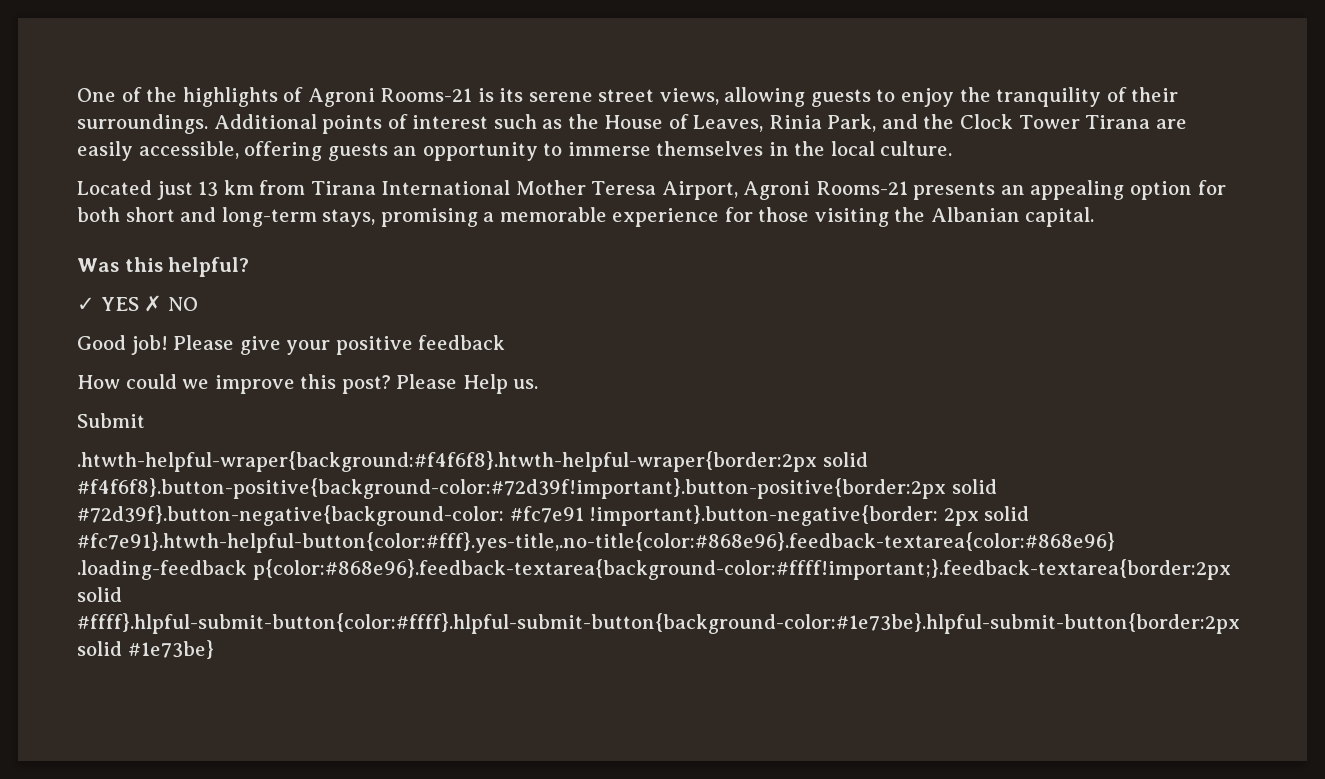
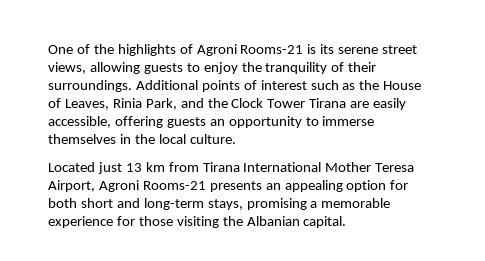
[77,257,250,277] [77,295,198,312] [77,335,506,355] [77,374,539,394] [77,413,145,428] [77,451,868,472] [77,478,997,499] [77,505,1030,526] [77,532,1115,553] [77,559,1231,580] [77,587,122,602] [77,613,1240,634] [77,640,214,659] // Was this helpful? // ✓ YES ✗ NO // Good job! Please give your positive feedback // How could we improve this post? Please Help us. // Submit // .htwth-helpful-wraper{background:#f4f6f8}.htwth-helpful-wraper{border:2px solid #f4f6f8}.button-positive{background-color:#72d39f!important}.button-positive{border:2px solid #72d39f}.button-negative{background-color: #fc7e91 !important}.button-negative{border: 2px solid #fc7e91}.htwth-helpful-button{color:#fff}.yes-title,.no-title{color:#868e96}.feedback-textarea{color:#868e96} .loading-feedback p{color:#868e96}.feedback-textarea{background-color:#ffff!important;}.feedback-textarea{border:2px solid #ffff}.hlpful-submit-button{color:#ffff}.hlpful-submit-button{background-color:#1e73be}.hlpful-submit-button{border:2px solid #1e73be} -> (347, 222) none

